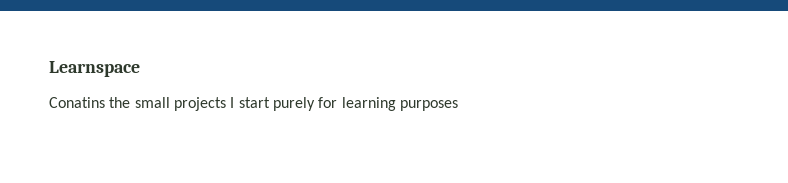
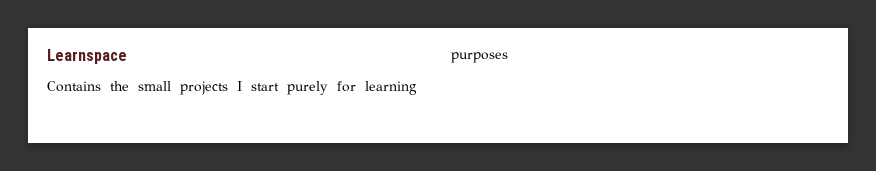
[49,97,105,108] Conatins -> [47,81,101,92] Contains

